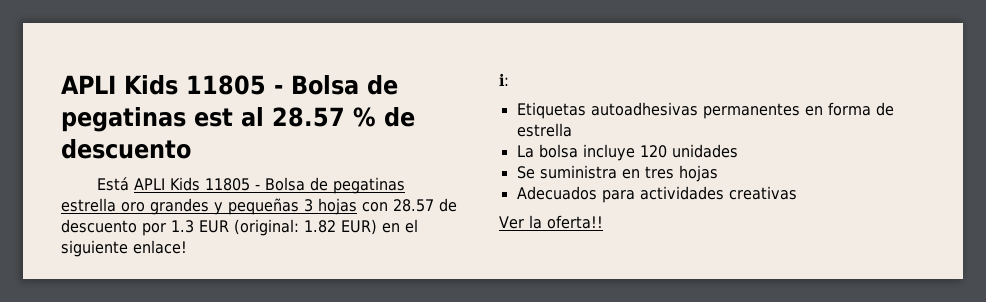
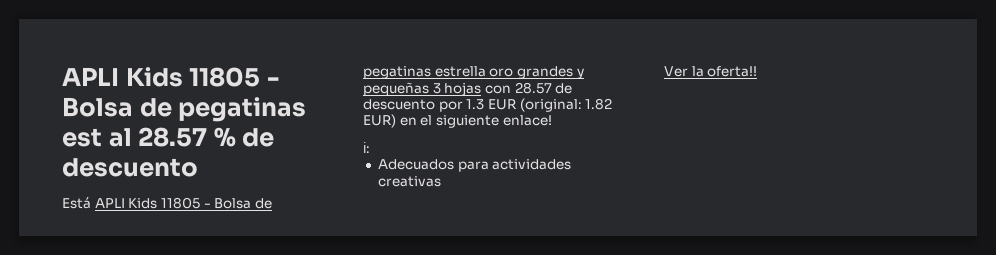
[516,102,894,119] [516,123,572,137] [516,144,738,161] [516,165,718,182] // Etiquetas autoadhesivas permanentes en forma de estrella // La bolsa incluye 120 unidades // Se suministra en tres hojas -> (370, 147) none

